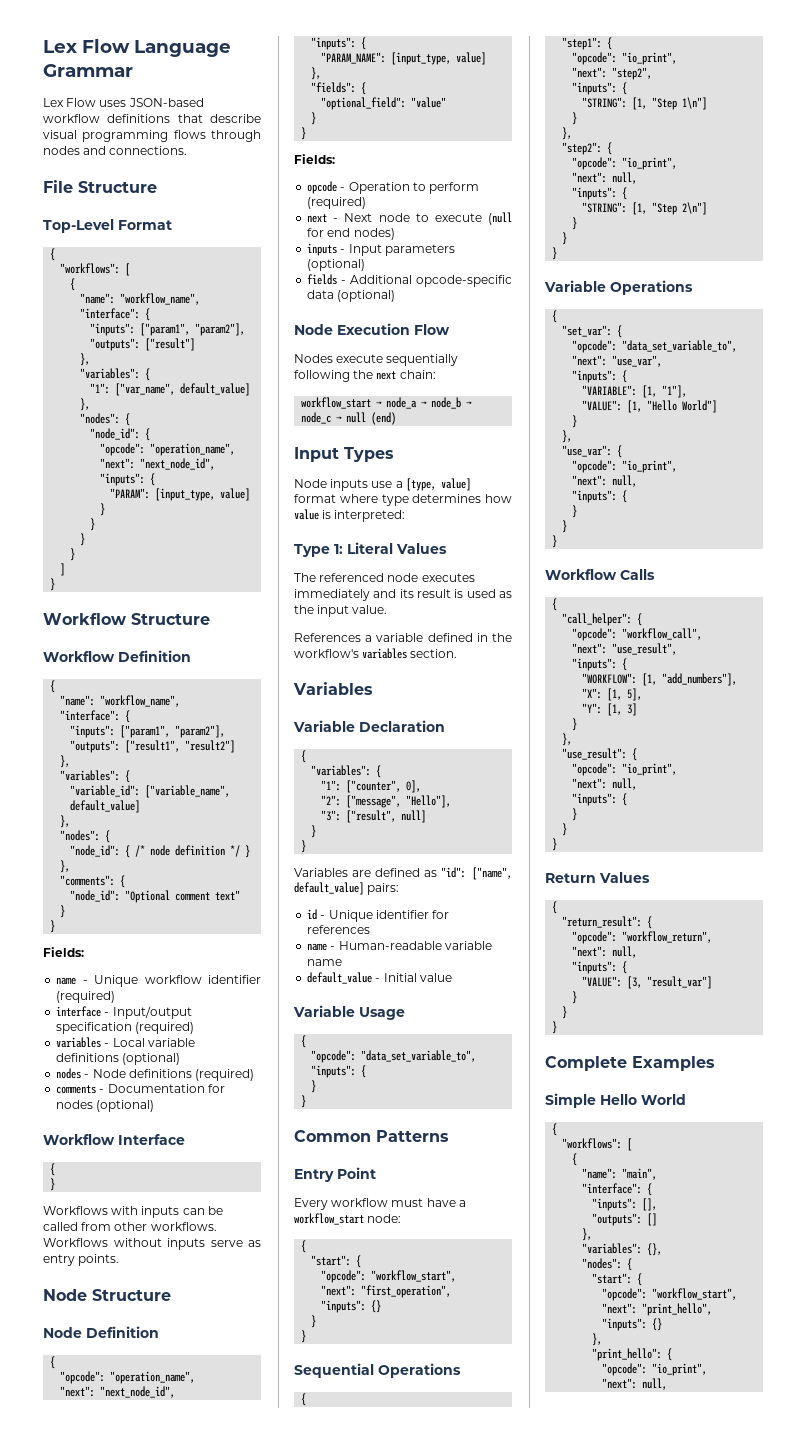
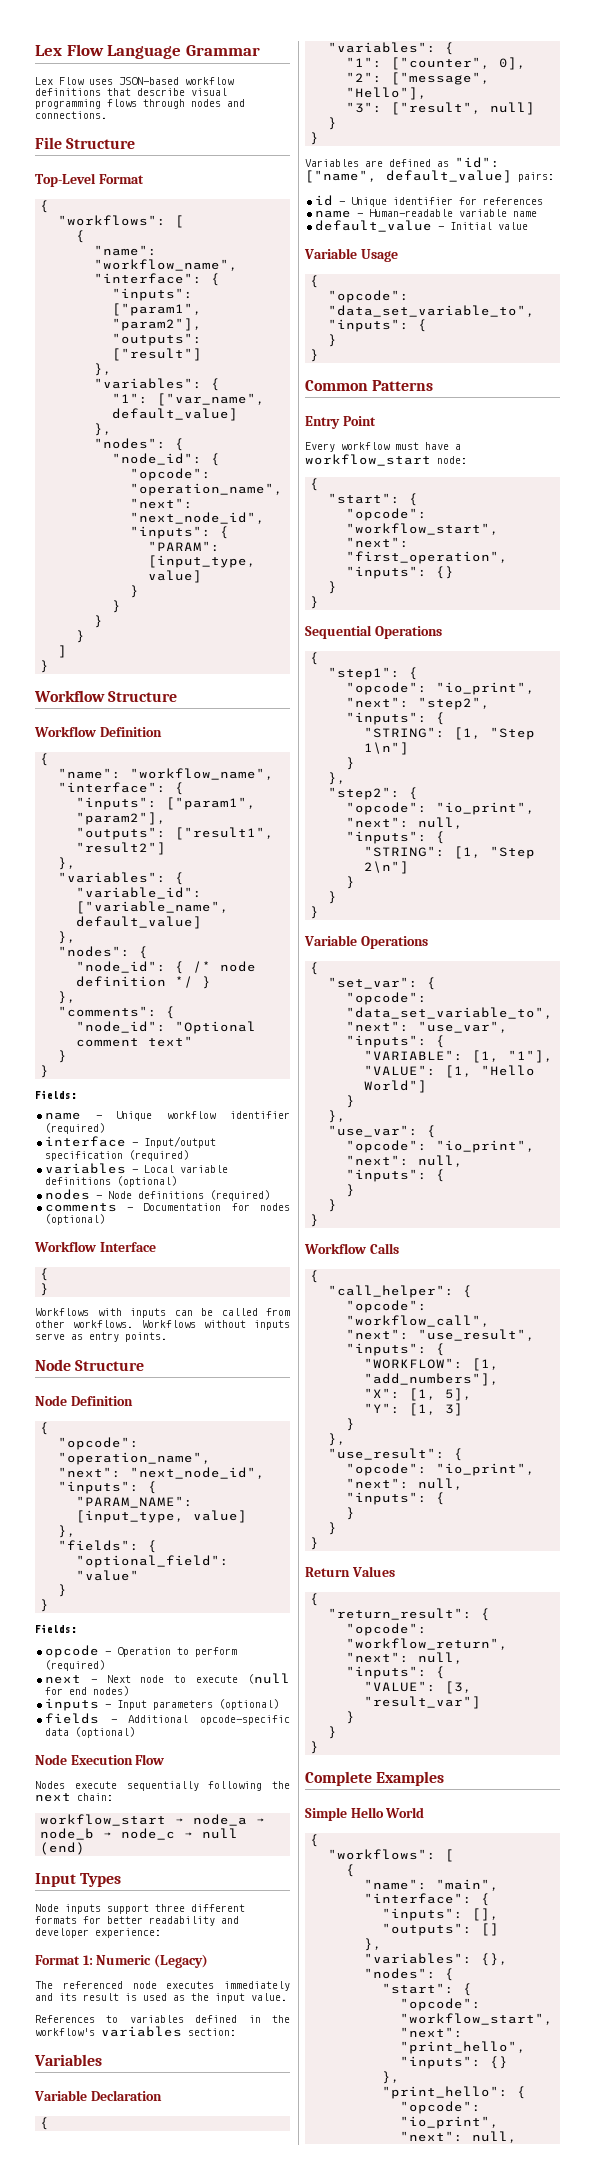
[371,478,471,491] [294,494,512,506] [294,509,406,522] [294,542,447,557] use a [type, value] format where type determines how value is interpreted: // Type 1: Literal Values -> [107,1904,245,1914] [35,1916,239,1926] [35,1928,161,1938] [35,1954,208,1968] support three different formats for better readability and developer experience: // Format 1: Numeric (Legacy)
[365,633,424,642] a variable -> [106,2015,184,2023] to variables
[410,649,458,658] section. -> [188,2028,236,2036] section:

